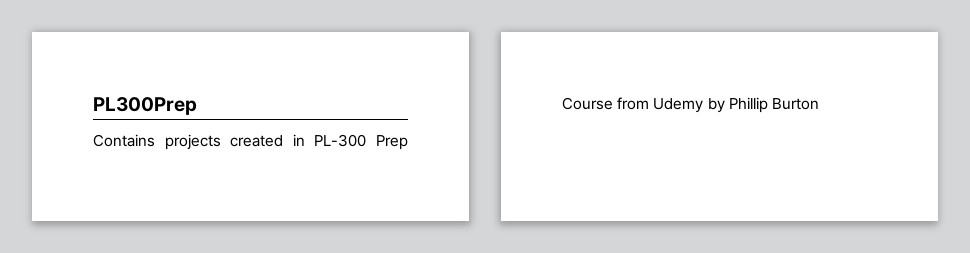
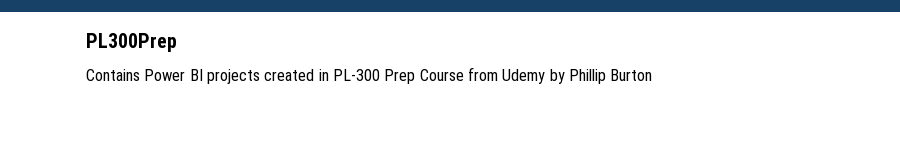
(155, 140) none -> [144,69,203,81] Power BI

